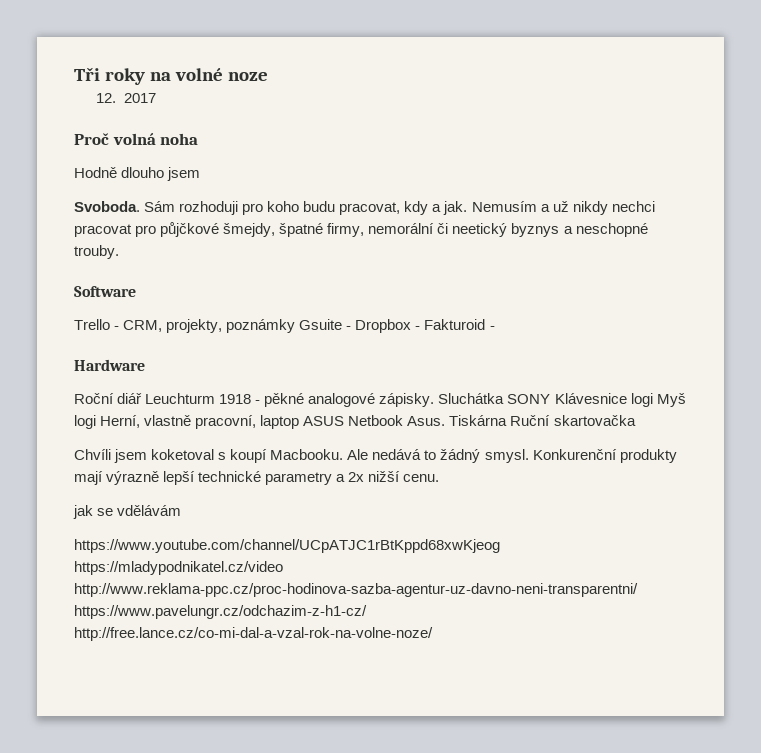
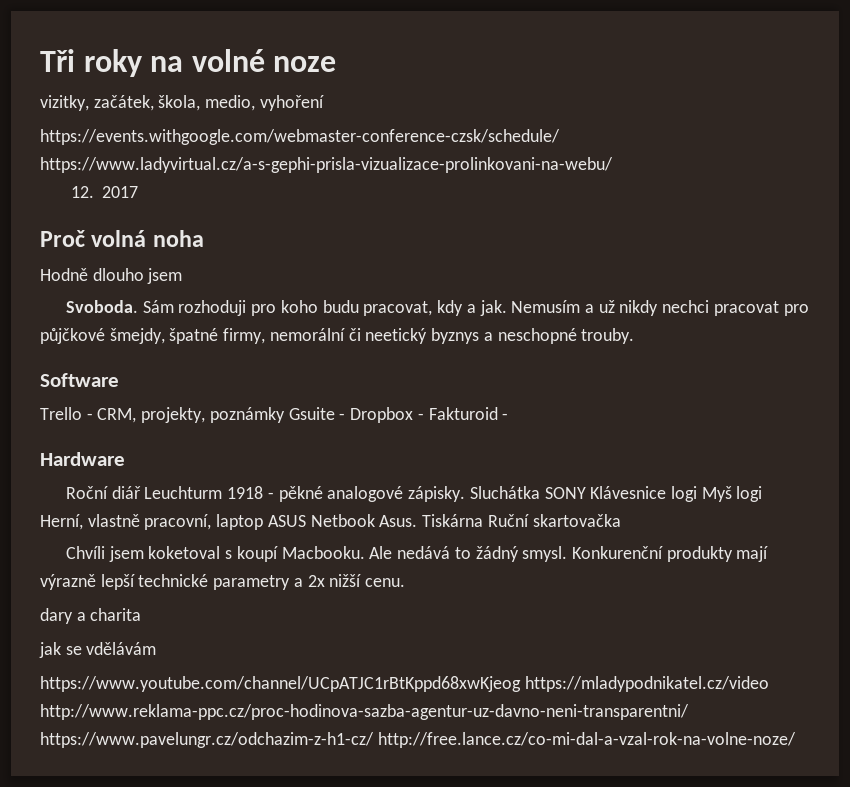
(268, 76) none -> [40,95,324,111] [40,129,560,145] [40,157,613,173] // vizitky, začátek, škola, medio, vyhoření // https://events.withgoogle.com/webmaster-conference-czsk/schedule/ https://www.ladyvirtual.cz/a-s-gephi-prisla-vizualizace-prolinkovani-na-webu/
(440, 478) none -> [40,608,142,624] // dary a charita

